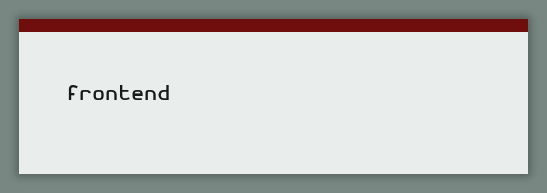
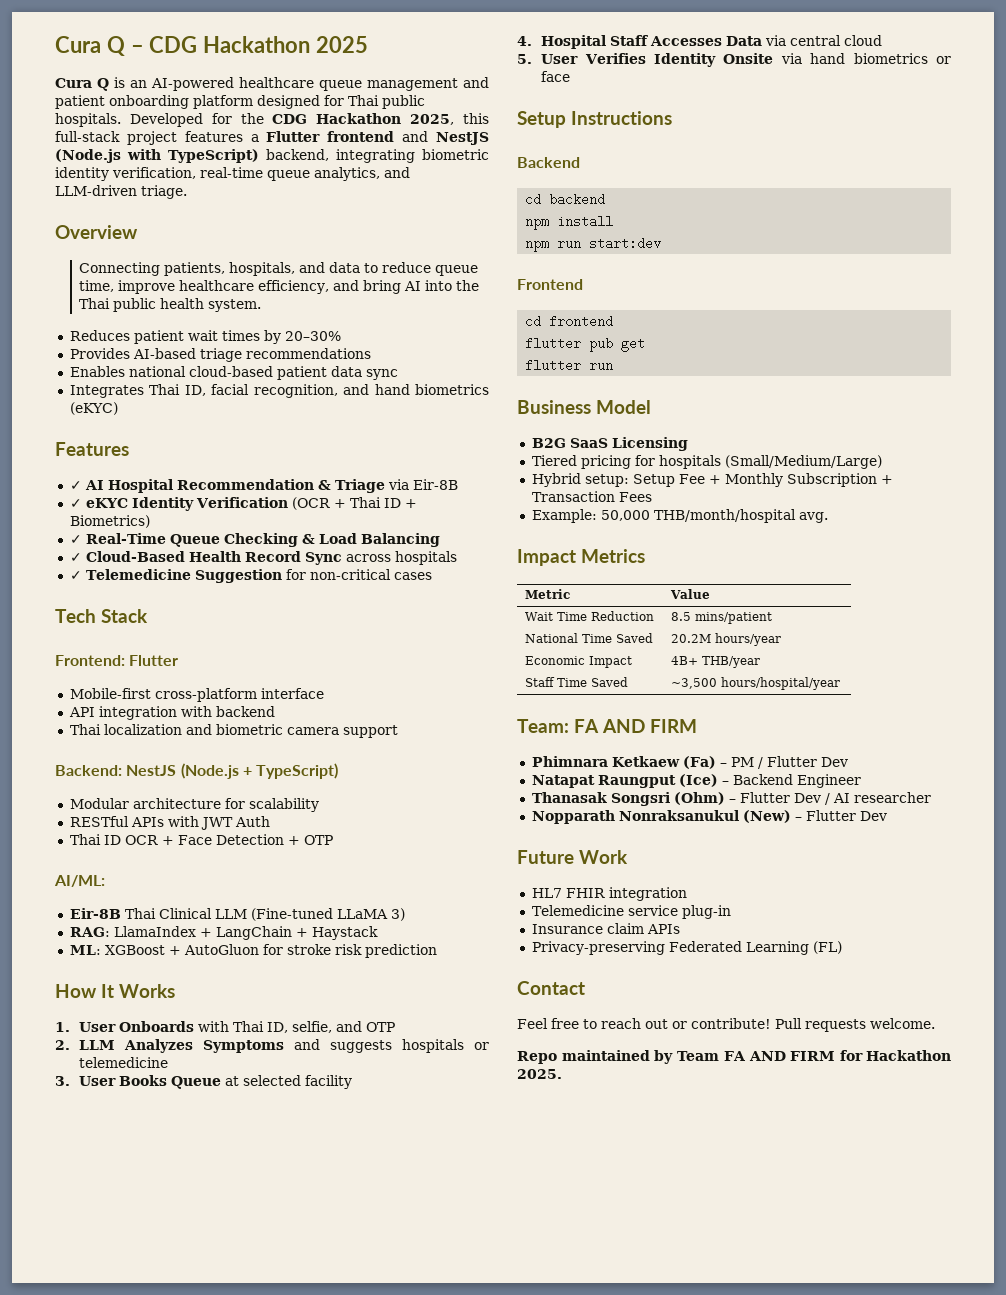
[66,85,170,100] frontend -> [55,36,369,56] [55,77,489,91] [55,95,425,109] [55,113,489,127] [55,131,489,145] [55,149,489,163] [55,167,410,181] [55,185,187,199] [55,225,138,239] [79,262,479,276] [79,280,480,294] [79,298,262,312] [69,330,341,344] [69,348,371,362] [69,366,398,380] [69,384,489,398] [69,402,118,415] [55,442,129,456] [69,479,458,493] [69,497,417,511] [69,515,150,528] [69,533,440,547] [69,551,457,565] [69,569,432,583] [55,609,148,623] [55,655,179,666] [69,688,324,702] [68,706,275,720] [69,724,398,738] [55,763,339,779] [69,798,319,812] [69,816,270,830] [69,834,333,845] [54,875,105,887] [69,908,405,921] [69,926,378,940] [69,944,437,958] [55,984,175,998] [55,1021,396,1033] [55,1039,489,1053] [79,1057,169,1068] [55,1075,353,1089] [517,35,883,49] [517,53,951,67] [541,71,571,82] [517,111,672,128] [517,157,580,168] [525,193,606,206] [525,215,614,230] [525,237,662,252] [517,279,583,290] [525,315,614,328] [525,337,646,352] [525,359,614,372] [517,400,651,414] [531,437,688,451] [531,455,882,469] [531,473,893,487] [531,491,652,502] [531,509,828,523] [517,549,645,566] [525,589,571,599] [670,589,711,599] [525,611,655,621] [671,612,773,624] [525,633,654,643] [671,633,782,646] [525,656,633,668] [671,656,761,668] [525,677,629,687] [671,677,841,690] [517,719,697,733] [531,756,848,769] [531,774,861,788] [531,792,931,806] [531,810,887,824] [517,850,628,864] [531,887,687,901] [531,905,731,919] [531,923,680,934] [531,941,842,955] [517,981,585,995] [517,1018,935,1032] [517,1050,951,1064] [517,1069,562,1079] Cura Q – CDG Hackathon 2025 // Cura Q is an AI-powered healthcare queue management and patient onboarding platform designed for Thai public hospitals. Developed for the CDG Hackathon 2025, this full-stack project features a Flutter frontend and NestJS (Node.js with TypeScript) backend, integrating biometric identity verification, real-time queue analytics, and LLM-driven triage. // Overview // Connecting patients, hospitals, and data to reduce queue time, improve healthcare efficiency, and bring AI into the Thai public health system. // Reduces patient wait times by 20–30% // Provides AI-based triage recommendations // Enables national cloud-based patient data sync // Integrates Thai ID, facial recognition, and hand biometrics (eKYC) // Features // ✓ AI Hospital Recommendation & Triage via Eir-8B // ✓ eKYC Identity Verification (OCR + Thai ID + Biometrics) // ✓ Real-Time Queue Checking & Load Balancing // ✓ Cloud-Based Health Record Sync across hospitals // ✓ Telemedicine Suggestion for non-critical cases // Tech Stack // Frontend: Flutter // Mobile-first cross-platform interface // API integration with backend // Thai localization and biometric camera support // Backend: NestJS (Node.js + TypeScript) // Modular architecture for scalability // RESTful APIs with JWT Auth // Thai ID OCR + Face Detection + OTP // AI/ML: // Eir-8B Thai Clinical LLM (Fine-tuned LLaMA 3) // RAG: LlamaIndex + LangChain + Haystack // ML: XGBoost + AutoGluon for stroke risk prediction // How It Works // 1. User Onboards with Thai ID, selfie, and OTP // 2. LLM Analyzes Symptoms and suggests hospitals or telemedicine // 3. User Books Queue at selected facility // 4. Hospital Staff Accesses Data via central cloud // 5. User Verifies Identity Onsite via hand biometrics or face // Setup Instructions // Backend // cd backend // npm install // npm run start:dev // Frontend // cd frontend // flutter pub get // flutter run // Business Model // B2G SaaS Licensing // Tiered pricing for hospitals (Small/Medium/Large) // Hybrid setup: Setup Fee + Monthly Subscription + Transaction Fees // Example: 50,000 THB/month/hospital avg. // Impact Metrics // Metric | Value // Wait Time Reduction | 8.5 mins/patient // National Time Saved | 20.2M hours/year // Economic Impact | 4B+ THB/year // Staff Time Saved | ~3,500 hours/hospital/year // Team: FA AND FIRM // Phimnara Ketkaew (Fa) – PM / Flutter Dev // Natapat Raungput (Ice) – Backend Engineer // Thanasak Songsri (Ohm) – Flutter Dev / AI researcher // Nopparath Nonraksanukul (New) – Flutter Dev // Future Work // HL7 FHIR integration // Telemedicine service plug-in // Insurance claim APIs // Privacy-preserving Federated Learning (FL) // Contact // Feel free to reach out or contribute! Pull requests welcome. // Repo maintained by Team FA AND FIRM for Hackathon 2025.

